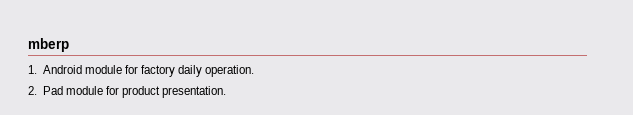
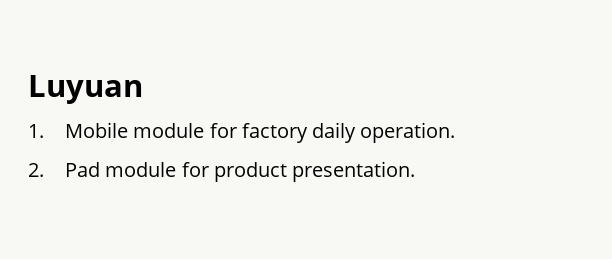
[28,38,69,52] mberp -> [28,75,143,104] Luyuan
[42,65,82,74] Android -> [65,122,129,138] Mobile

